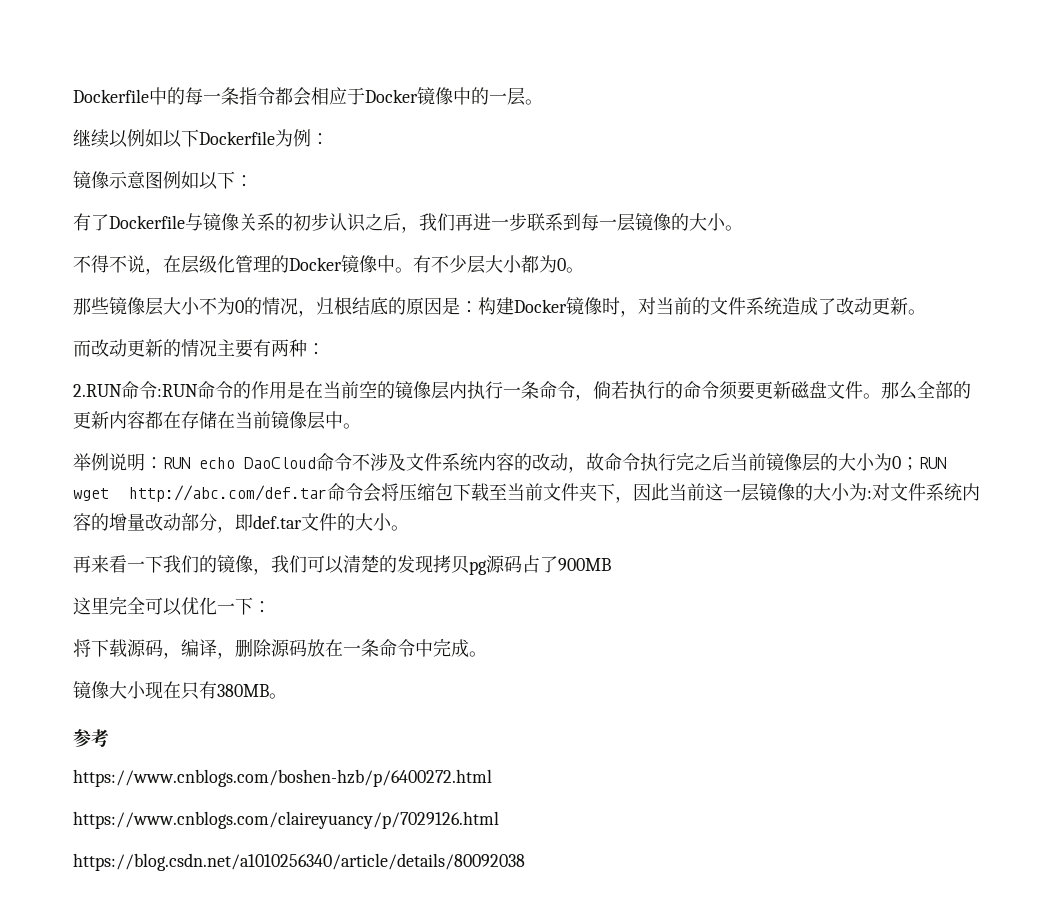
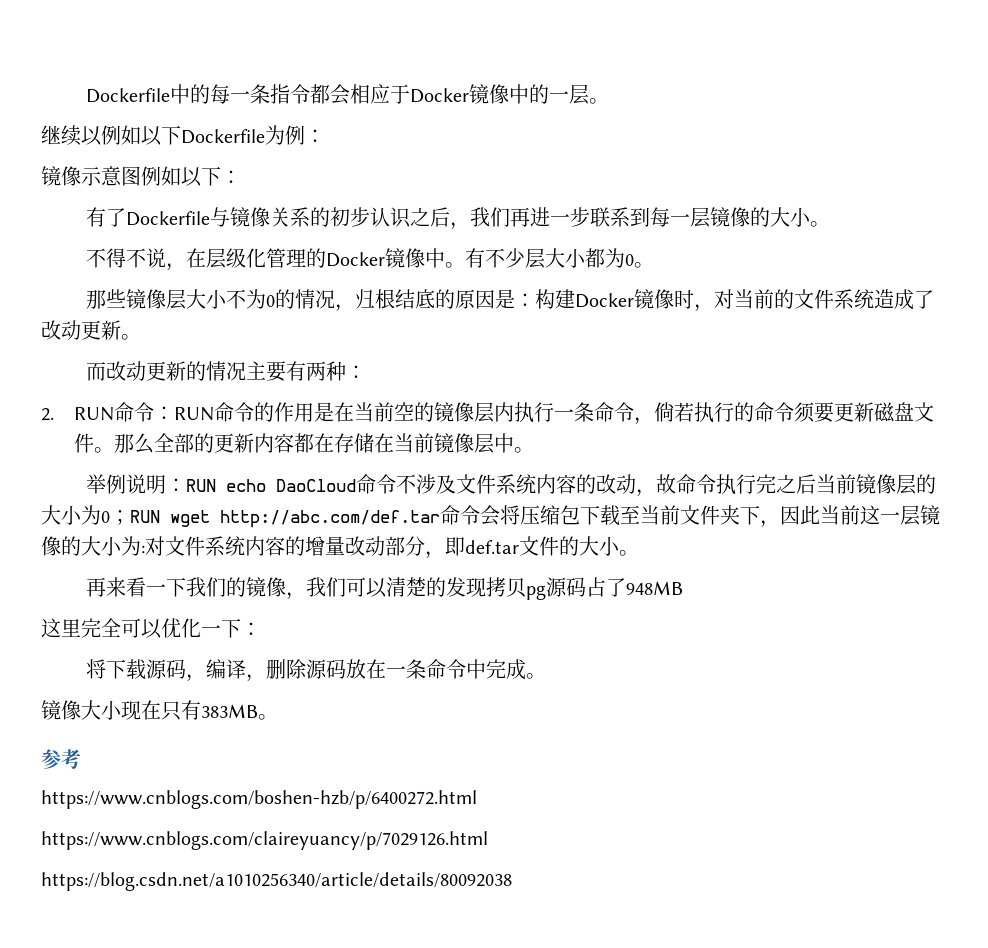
[73,381,198,399] 2.RUN命令:RUN -> [41,402,214,422] 2. RUN命令：RUN
[558,558,611,571] 900MB -> [626,581,684,595] 948MB
[217,684,269,697] 380MB -> [201,704,258,718] 383MB

